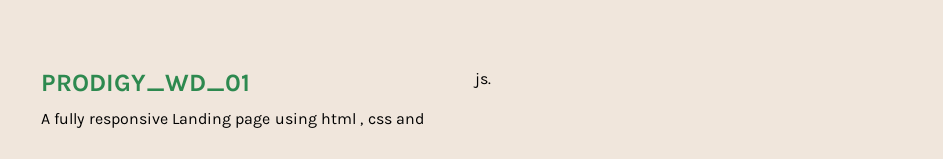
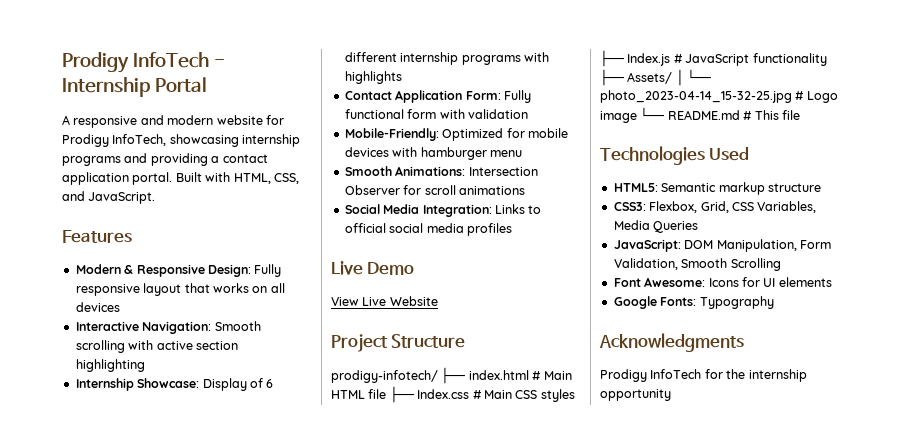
[41,74,250,92] [41,112,424,128] [473,72,491,88] PRODIGY_WD_01 // A fully responsive Landing page using html , css and js. -> [62,52,226,73] [62,77,208,97] [62,115,284,128] [62,134,301,147] [62,153,268,166] [62,172,299,185] [62,191,156,204] [62,230,132,243] [75,264,282,277] [75,283,285,296] [75,302,120,312] [75,321,261,334] [75,340,238,353] [75,359,145,372] [75,378,274,391] [344,52,549,65] [344,71,402,84] [344,90,531,103] [344,109,528,119] [344,128,568,141] [344,147,522,160] [344,166,538,176] [344,185,525,195] [344,204,542,217] [344,223,512,236] [331,261,415,275] [331,296,438,306] [331,334,466,352] [331,367,572,384] [331,386,575,403] [600,50,827,67] [600,69,712,86] [600,90,838,103] [600,107,800,123] [600,146,750,165] [613,182,821,195] [613,201,817,213] [613,220,699,233] [613,239,831,252] [613,258,781,271] [613,277,832,287] [613,296,774,309] [599,333,744,352] [600,369,807,382] [600,389,671,401] Prodigy InfoTech - Internship Portal // A responsive and modern website for Prodigy InfoTech, showcasing internship programs and providing a contact application portal. Built with HTML, CSS, and JavaScript. // Features // Modern & Responsive Design: Fully responsive layout that works on all devices // Interactive Navigation: Smooth scrolling with active section highlighting // Internship Showcase: Display of 6 different internship programs with highlights // Contact Application Form: Fully functional form with validation // Mobile-Friendly: Optimized for mobile devices with hamburger menu // Smooth Animations: Intersection Observer for scroll animations // Social Media Integration: Links to official social media profiles // Live Demo // View Live Website // Project Structure // prodigy-infotech/ ├── index.html # Main HTML file ├── Index.css # Main CSS styles ├── Index.js # JavaScript functionality ├── Assets/ │ └── photo_2023-04-14_15-32-25.jpg # Logo image └── README.md # This file // Technologies Used // HTML5: Semantic markup structure // CSS3: Flexbox, Grid, CSS Variables, Media Queries // JavaScript: DOM Manipulation, Form Validation, Smooth Scrolling // Font Awesome: Icons for UI elements // Google Fonts: Typography // Acknowledgments // Prodigy InfoTech for the internship opportunity

